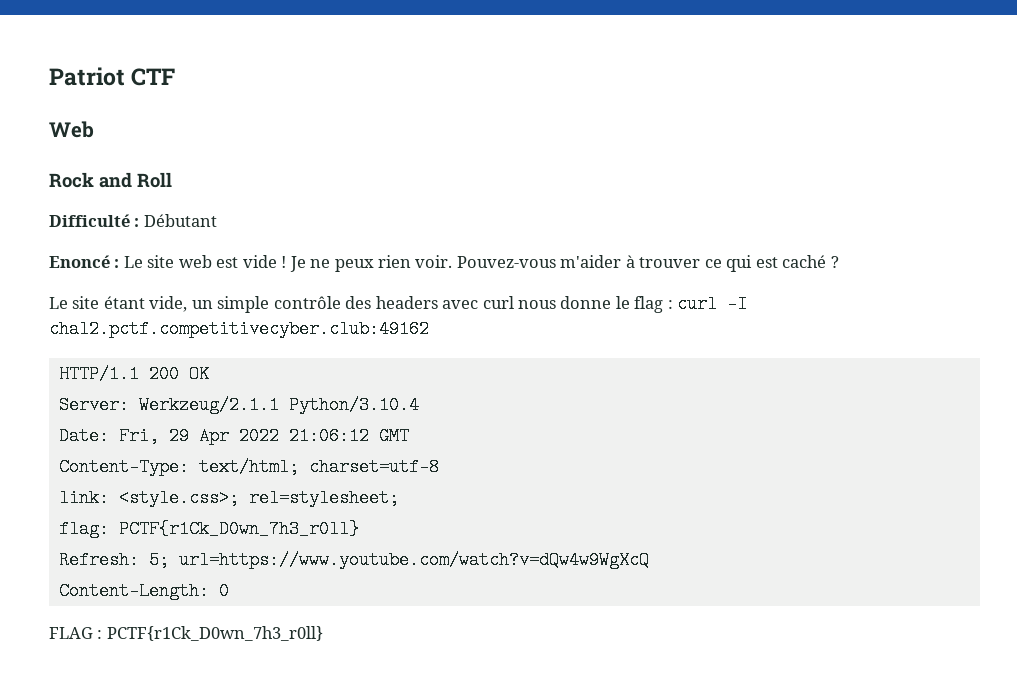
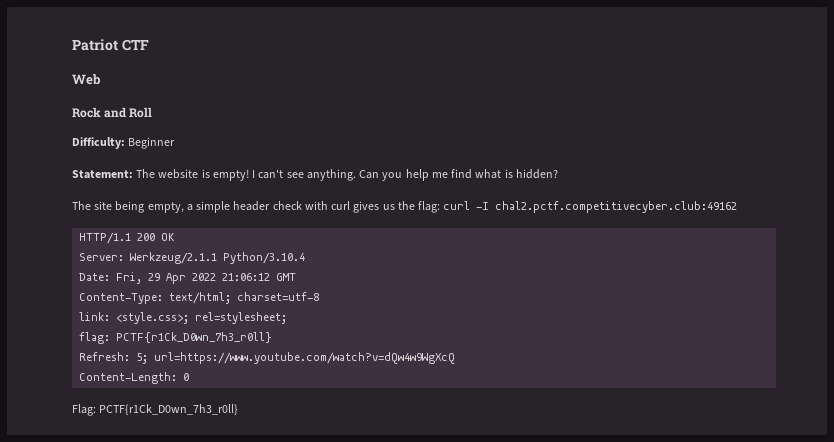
[49,214,217,227] [49,255,839,272] [49,296,673,313] Difficulté : Débutant // Enoncé : Le site web est vide ! Je ne peux rien voir. Pouvez-vous m'aider à trouver ce qui est caché ? // Le site étant vide, un simple contrôle des headers avec curl nous donne le flag : -> [72,137,176,149] [72,169,558,181] [72,201,441,213] Difficulty: Beginner // Statement: The website is empty! I can't see anything. Can you help me find what is hidden? // The site being empty, a simple header check with curl gives us the flag:
[49,627,103,639] FLAG : -> [72,404,96,416] Flag:

